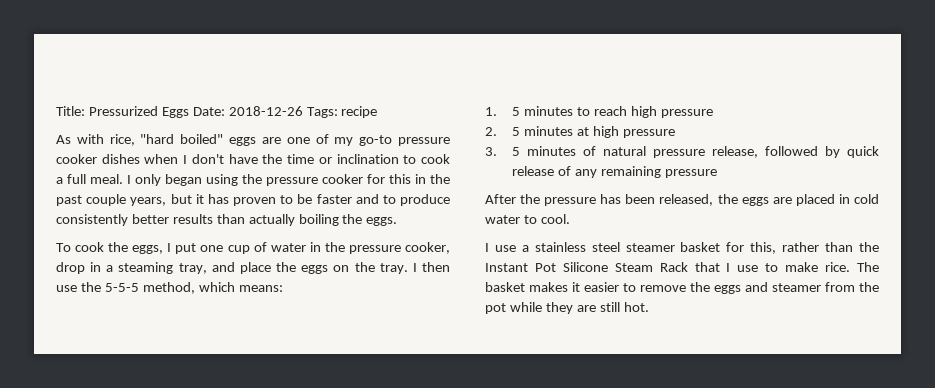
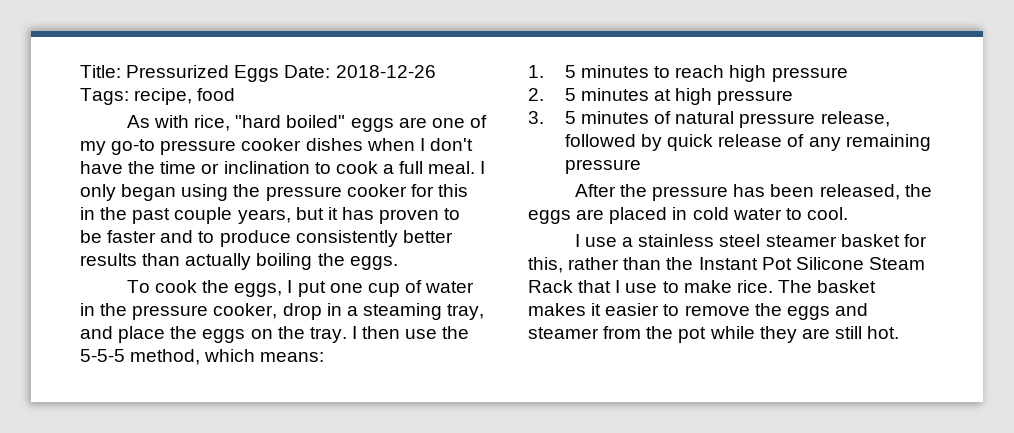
[341,106,378,118] recipe -> [134,88,236,105] recipe, food

